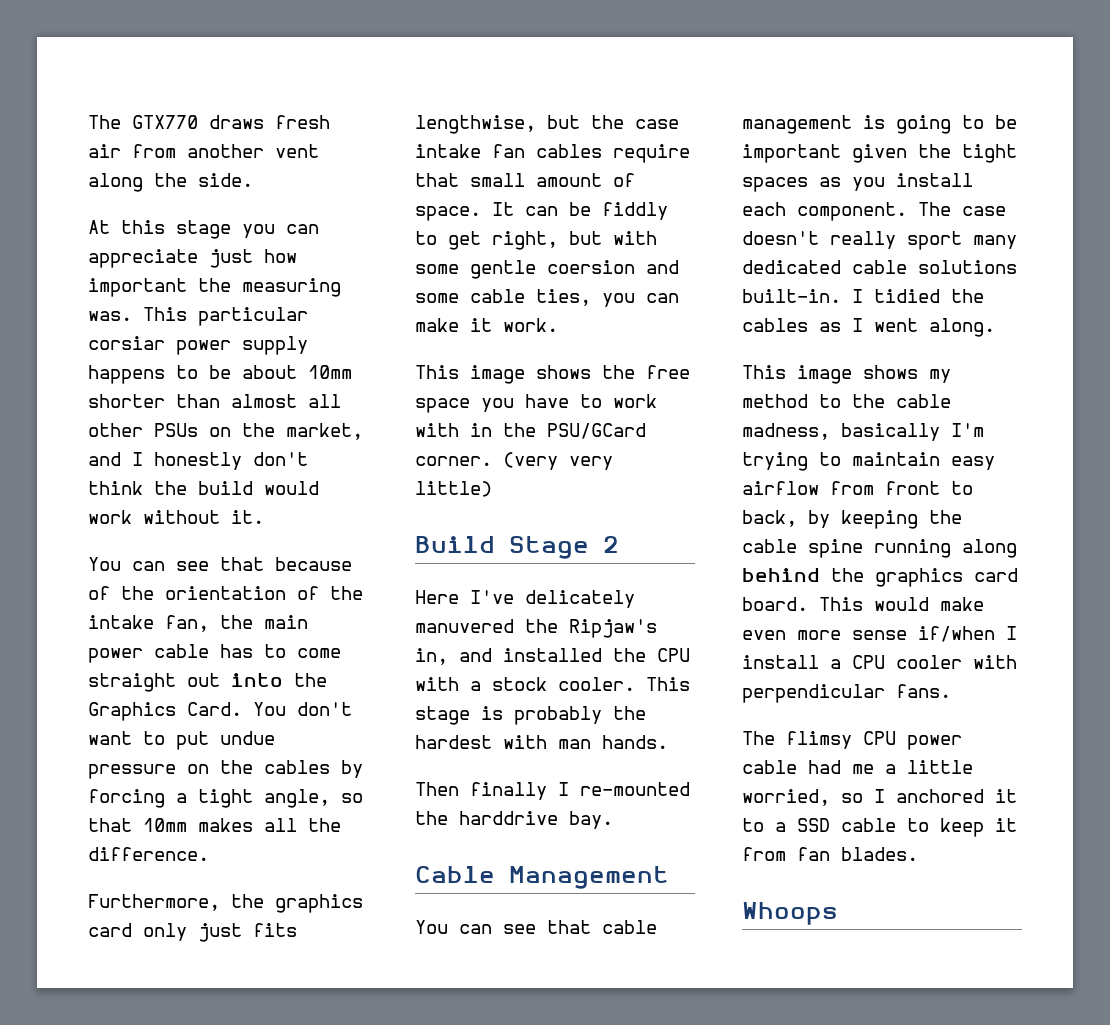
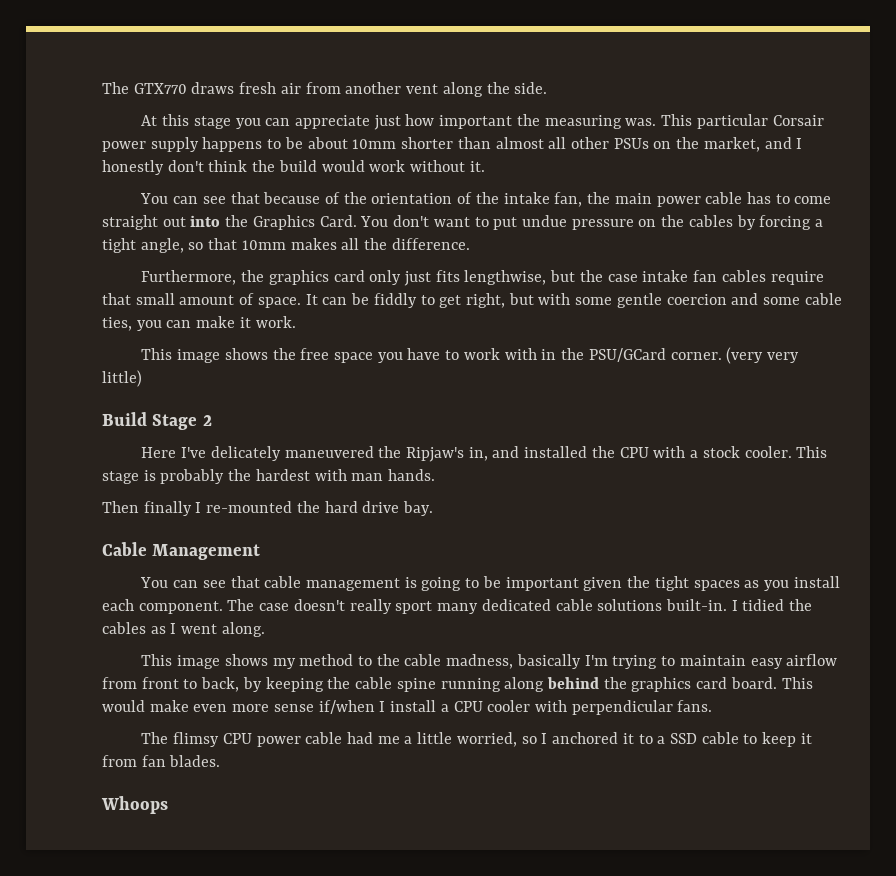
[88,336,165,350] corsiar -> [772,115,824,126] Corsair
[547,260,635,274] coersion -> [666,294,727,305] coercion
[415,619,514,633] manuvered -> [284,446,374,458] maneuvered
[459,811,558,825] harddrive -> [324,501,400,513] hard drive

